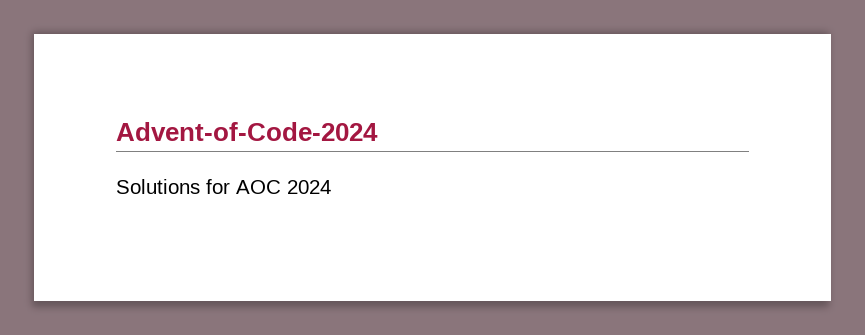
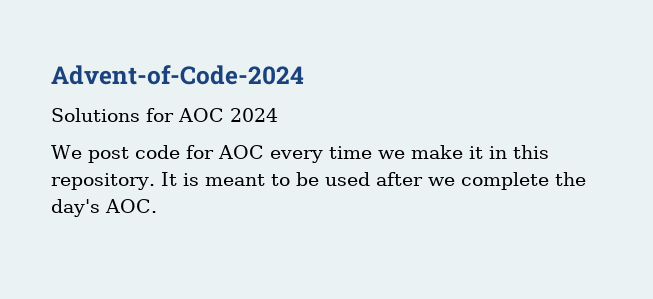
(331, 187) none -> [51,145,549,163] [51,172,586,190] [51,199,157,217] // We post code for AOC every time we make it in this repository. It is meant to be used after we complete the day's AOC.

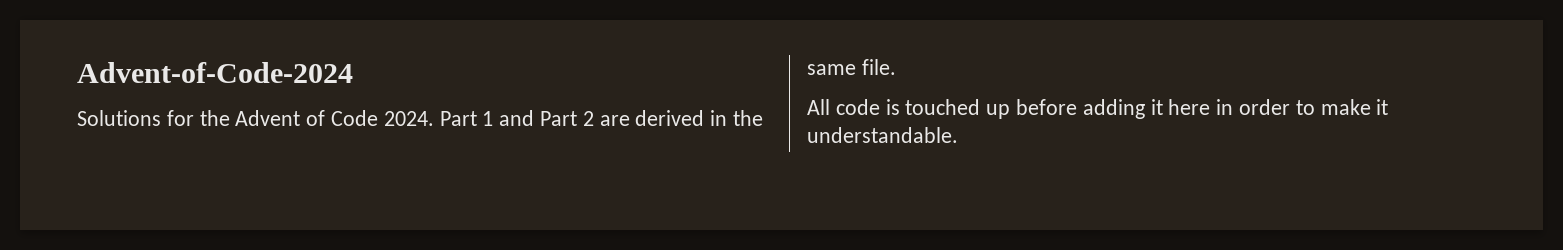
[178,108,278,122] [51,145,549,163] [51,172,586,190] [51,199,157,217] AOC 2024 // We post code for AOC every time we make it in this repository. It is meant to be used after we complete the day's AOC. -> [199,110,764,126] [807,59,896,75] [807,99,1389,119] [807,127,958,143] the Advent of Code 2024. Part 1 and Part 2 are derived in the same file. // All code is touched up before adding it here in order to make it understandable.

